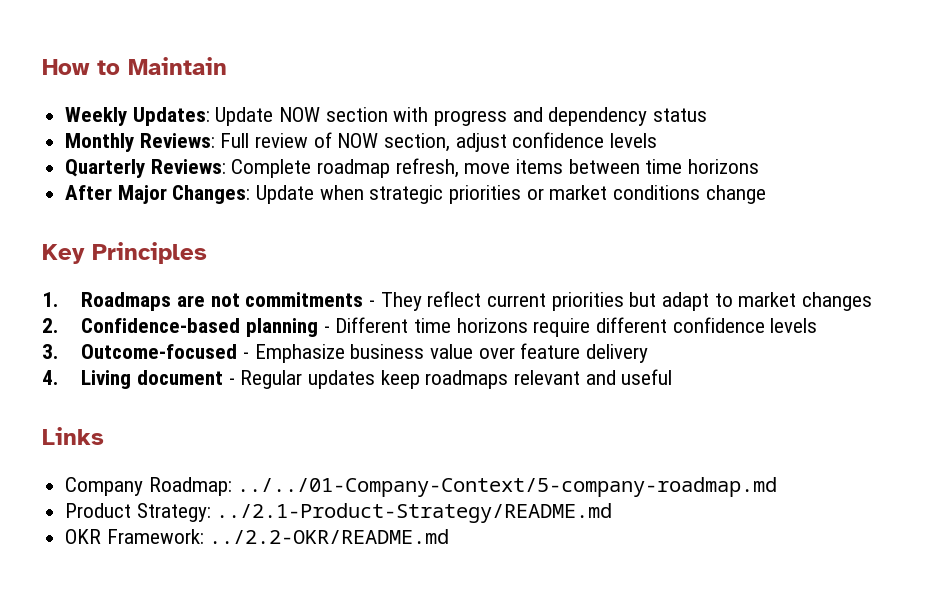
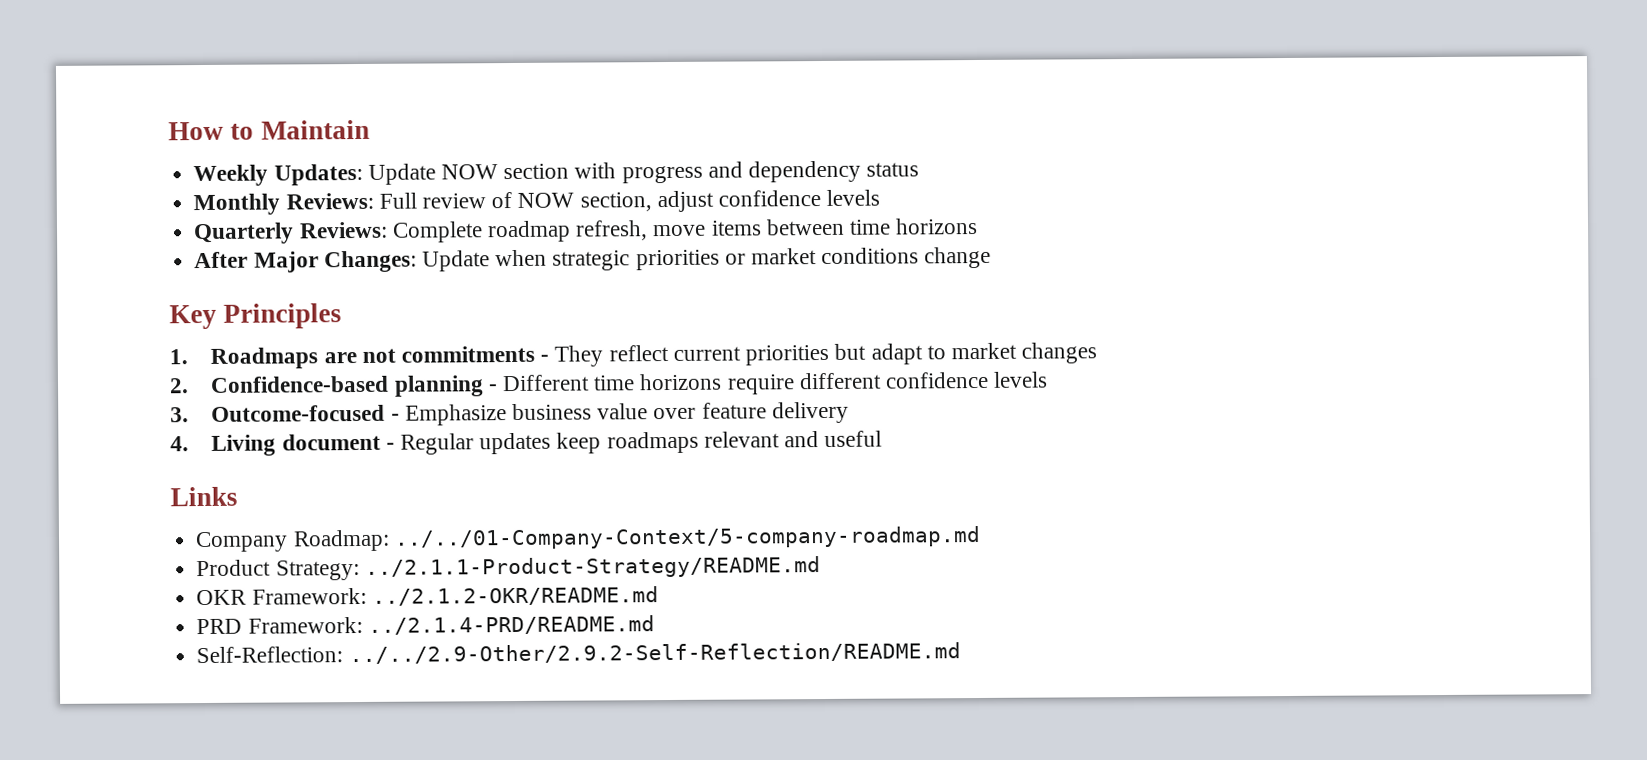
[216,503,613,523] ../2.1-Product-Strategy/README.md -> [364,556,821,579] ../2.1.1-Product-Strategy/README.md
[209,529,450,544] ../2.2-OKR/README.md -> [371,586,659,606] [196,615,655,635] [196,642,961,665] ../2.1.2-OKR/README.md // PRD Framework: ../2.1.4-PRD/README.md // Self-Reflection: ../../2.9-Other/2.9.2-Self-Reflection/README.md

